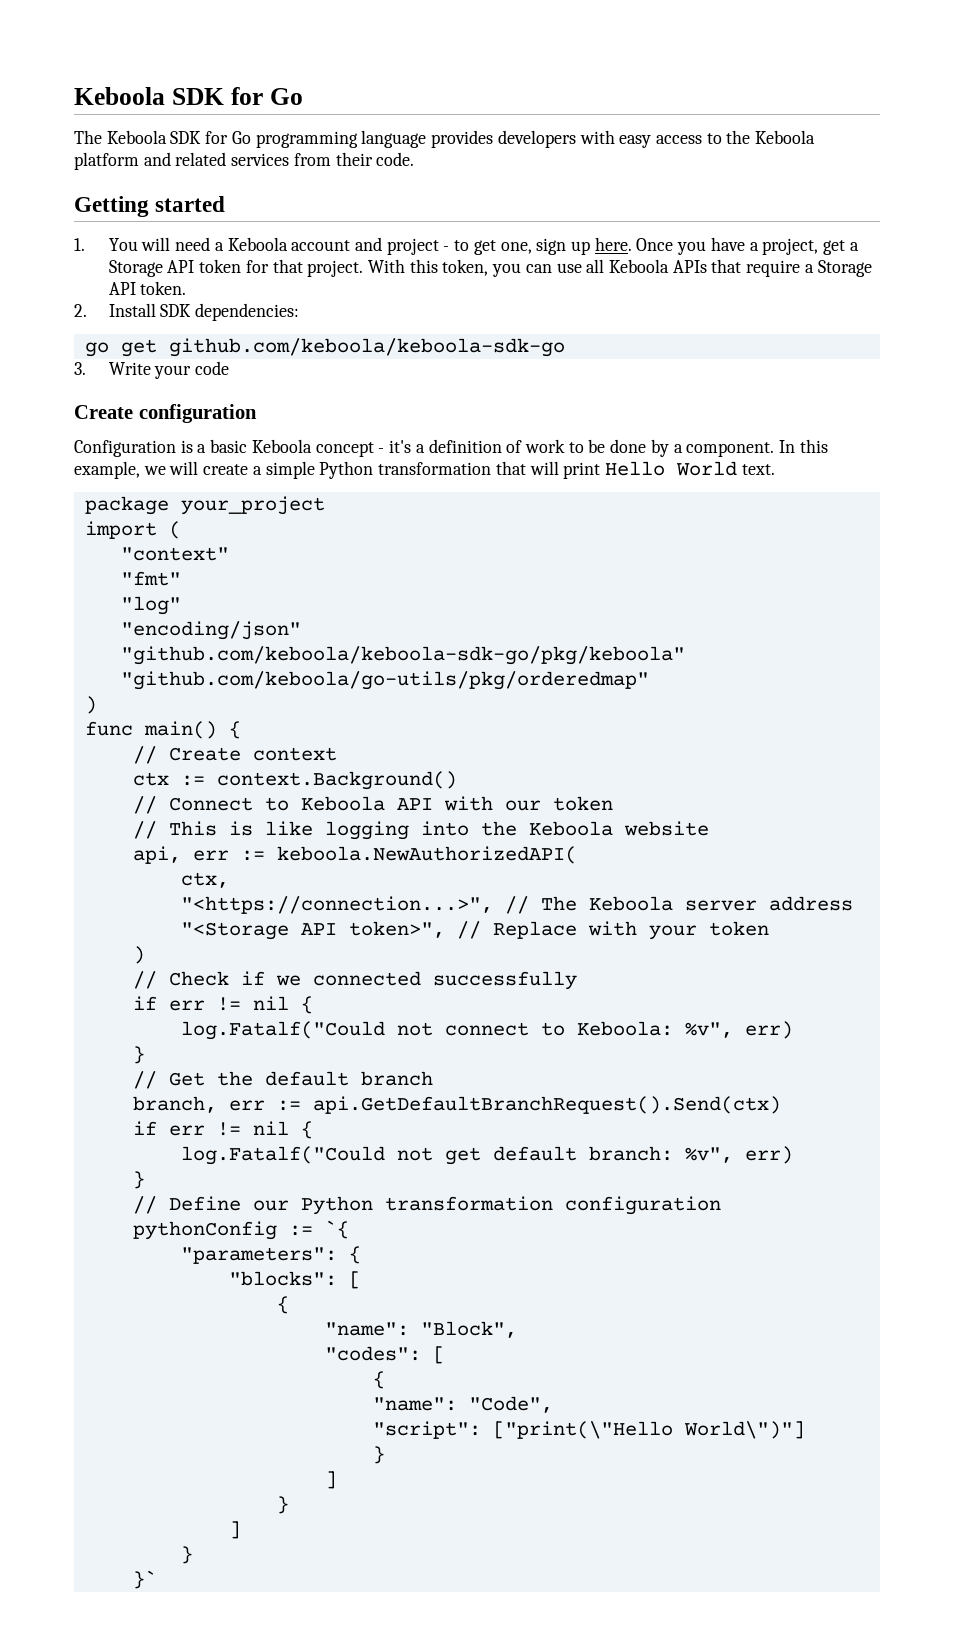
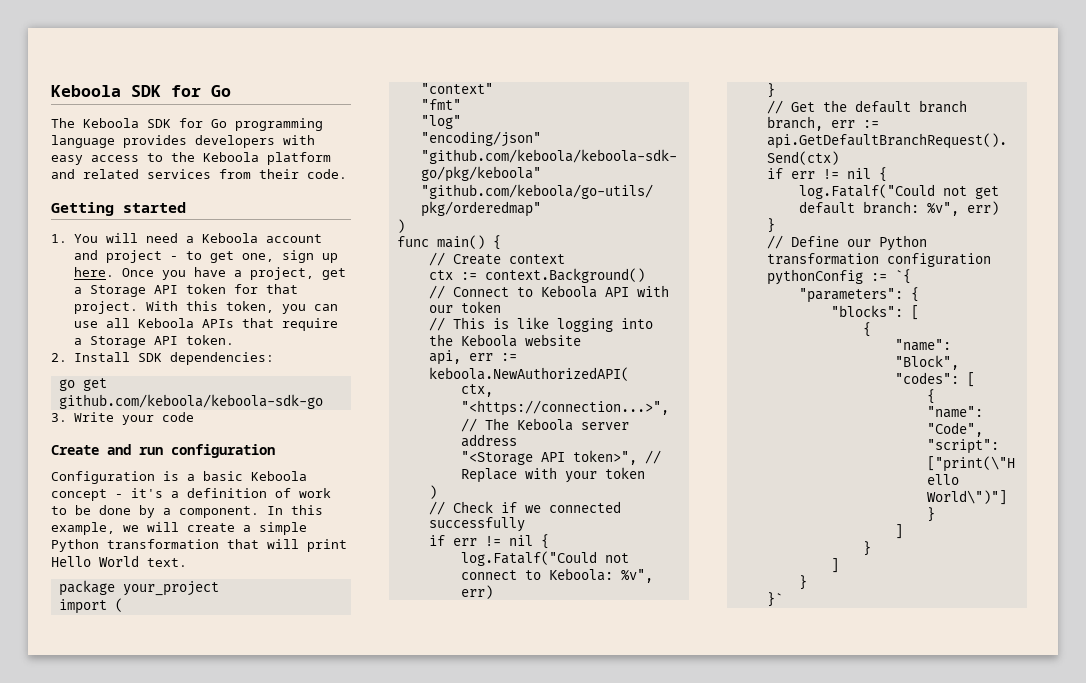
(133, 412) none -> [107,444,163,455] and run

